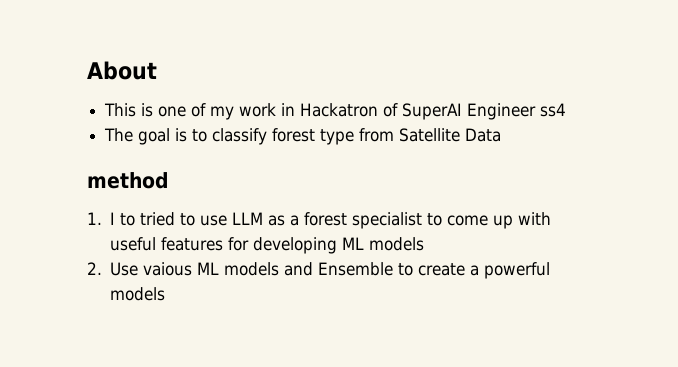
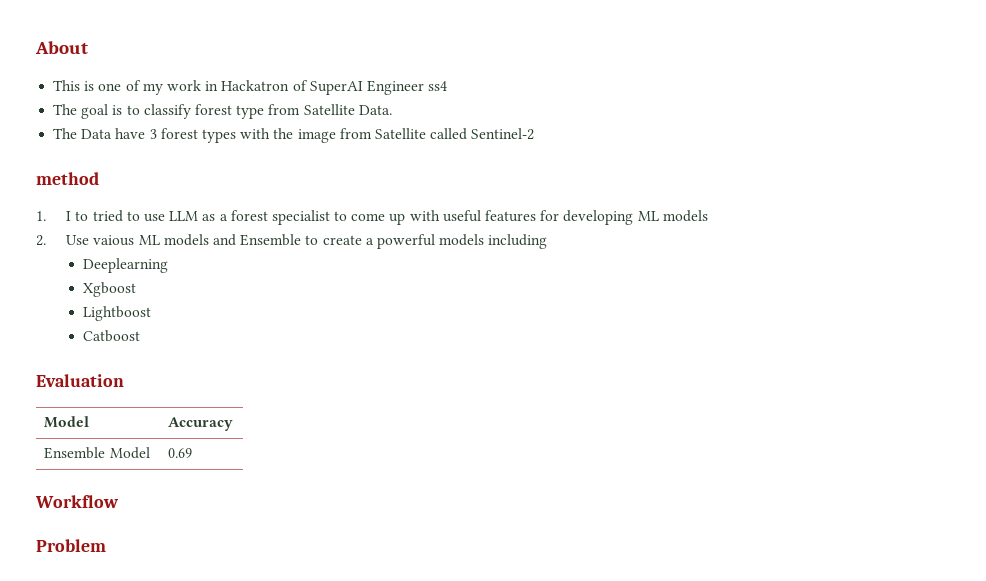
(461, 135) none -> [358,105,392,115] [53,128,78,139] Data. // The
(502, 135) none -> [115,128,535,143] have 3 forest types with the image from Satellite called Sentinel-2
(166, 294) none -> [488,234,548,249] [83,258,169,273] [83,282,137,297] [83,306,152,321] [83,330,141,342] [36,374,124,387] [44,416,90,428] [168,417,234,431] [44,447,150,459] [168,448,193,458] [35,495,119,508] [36,539,106,552] including // Deeplearning // Xgboost // Lightboost // Catboost // Evaluation // Model | Accuracy // Ensemble Model | 0.69 // Workflow // Problem

